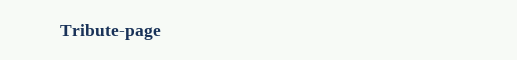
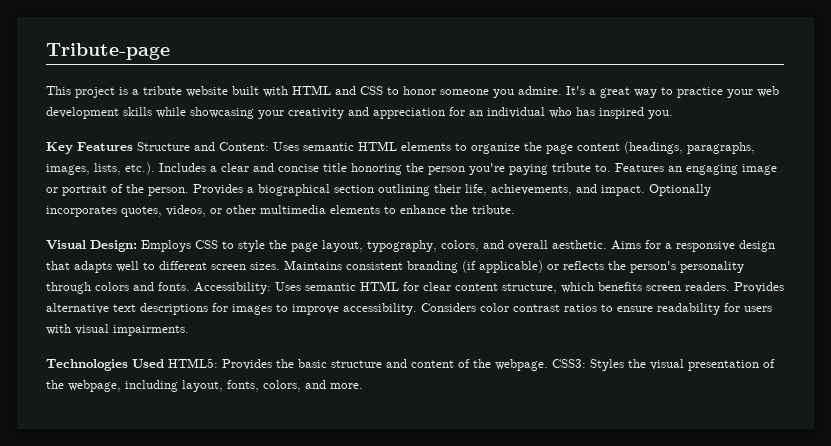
(161, 32) none -> [46,85,779,98] [46,107,673,119] [46,141,755,154] [46,162,777,175] [46,184,711,196] [46,205,515,217] [46,240,775,252] [46,260,744,273] [46,281,784,294] [46,303,772,315] [46,324,189,336] [46,358,775,371] [46,380,363,392] // This project is a tribute website built with HTML and CSS to honor someone you admire. It's a great way to practice your web development skills while showcasing your creativity and appreciation for an individual who has inspired you. // Key Features Structure and Content: Uses semantic HTML elements to organize the page content (headings, paragraphs, images, lists, etc.). Includes a clear and concise title honoring the person you're paying tribute to. Features an engaging image or portrait of the person. Provides a biographical section outlining their life, achievements, and impact. Optionally incorporates quotes, videos, or other multimedia elements to enhance the tribute. // Visual Design: Employs CSS to style the page layout, typography, colors, and overall aesthetic. Aims for a responsive design that adapts well to different screen sizes. Maintains consistent branding (if applicable) or reflects the person's personality through colors and fonts. Accessibility: Uses semantic HTML for clear content structure, which benefits screen readers. Provides alternative text descriptions for images to improve accessibility. Considers color contrast ratios to ensure readability for users with visual impairments. // Technologies Used HTML5: Provides the basic structure and content of the webpage. CSS3: Styles the visual presentation of the webpage, including layout, fonts, colors, and more.

